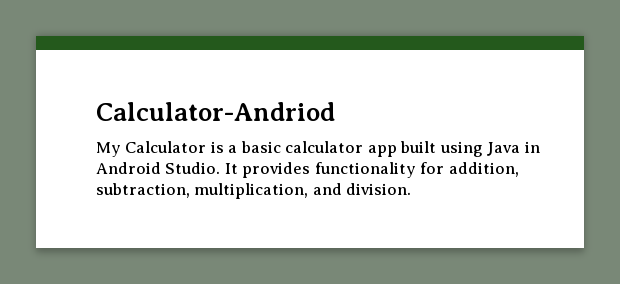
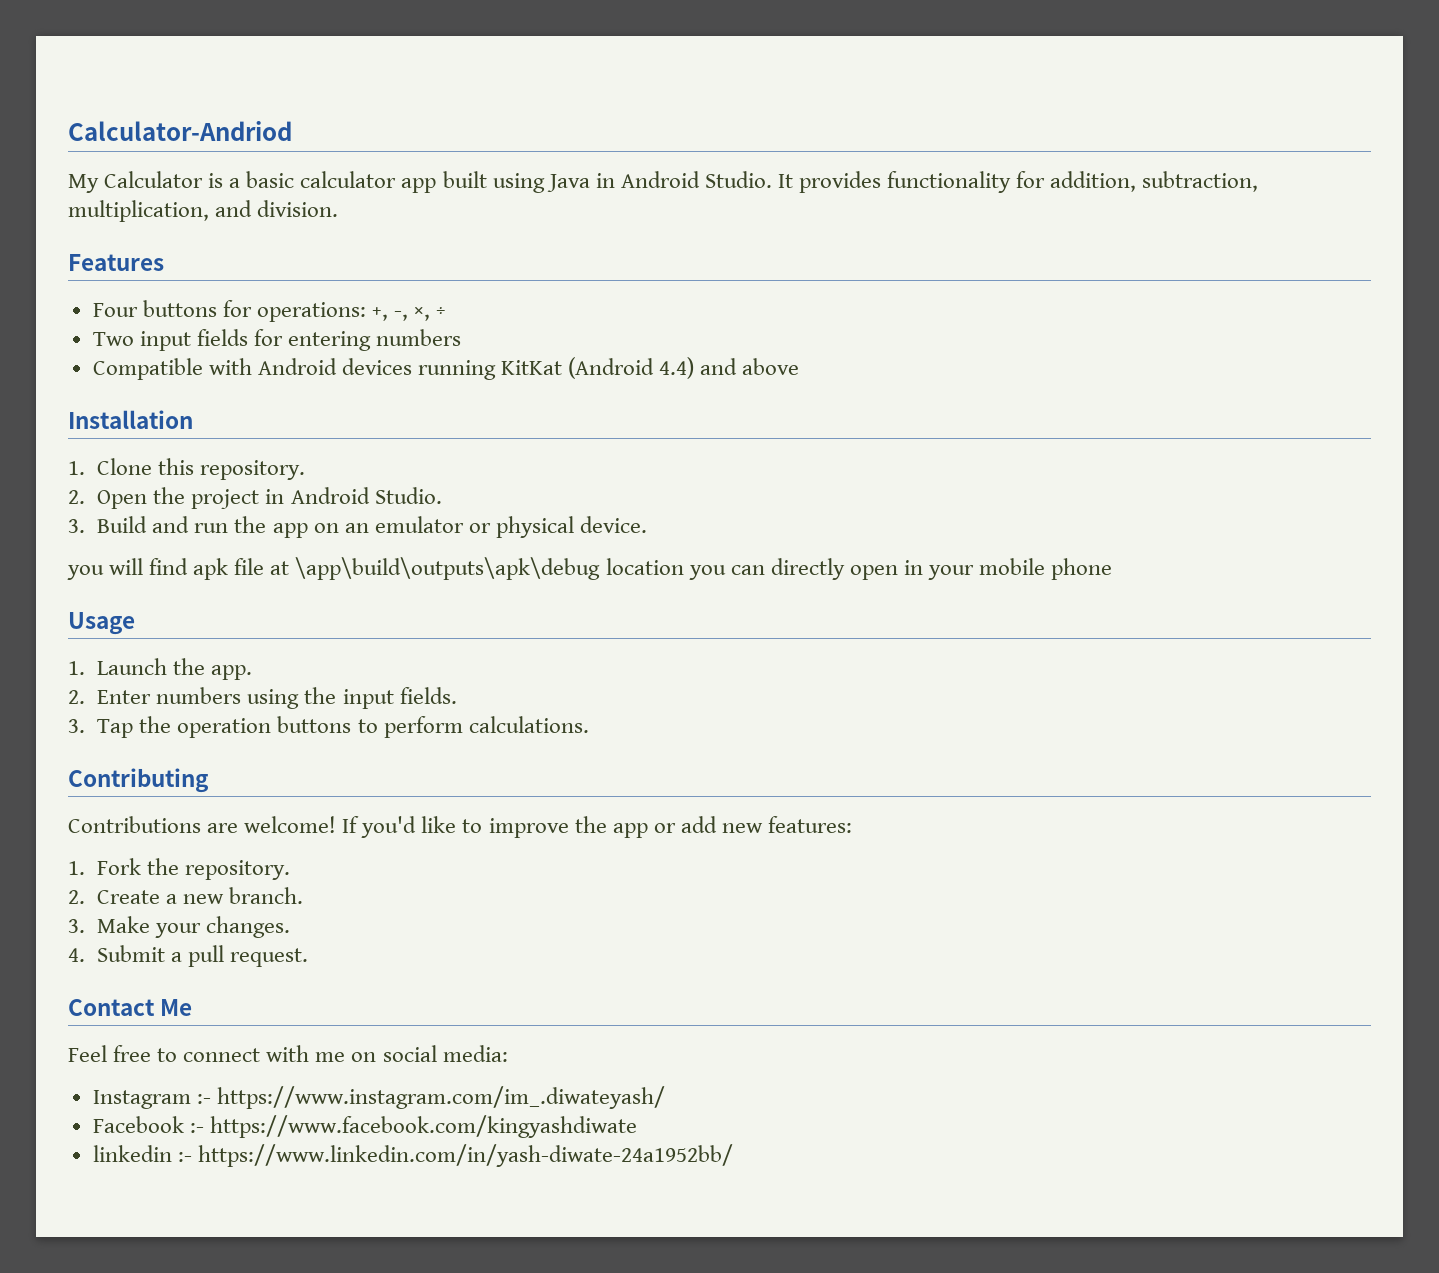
(412, 189) none -> [68,254,164,271] [92,300,447,322] [92,329,462,351] [92,357,800,380] [68,410,193,429] [68,458,306,480] [68,487,442,509] [68,516,648,538] [67,557,1113,580] [68,612,135,635] [68,658,253,680] [68,687,457,709] [68,716,589,738] [68,768,209,793] [68,816,852,838] [68,858,291,880] [68,887,304,904] [68,916,291,938] [68,945,309,967] [68,999,193,1016] [68,1045,508,1062] [92,1086,665,1109] [92,1115,637,1138] [92,1144,733,1167] // Features // Four buttons for operations: +, -, ×, ÷ // Two input fields for entering numbers // Compatible with Android devices running KitKat (Android 4.4) and above // Installation // 1. Clone this repository. // 2. Open the project in Android Studio. // 3. Build and run the app on an emulator or physical device. // you will find apk file at \app\build\outputs\apk\debug location you can directly open in your mobile phone // Usage // 1. Launch the app. // 2. Enter numbers using the input fields. // 3. Tap the operation buttons to perform calculations. // Contributing // Contributions are welcome! If you'd like to improve the app or add new features: // 1. Fork the repository. // 2. Create a new branch. // 3. Make your changes. // 4. Submit a pull request. // Contact Me // Feel free to connect with me on social media: // Instagram :- https://www.instagram.com/im_.diwateyash/ // Facebook :- https://www.facebook.com/kingyashdiwate // linkedin :- https://www.linkedin.com/in/yash-diwate-24a1952bb/

